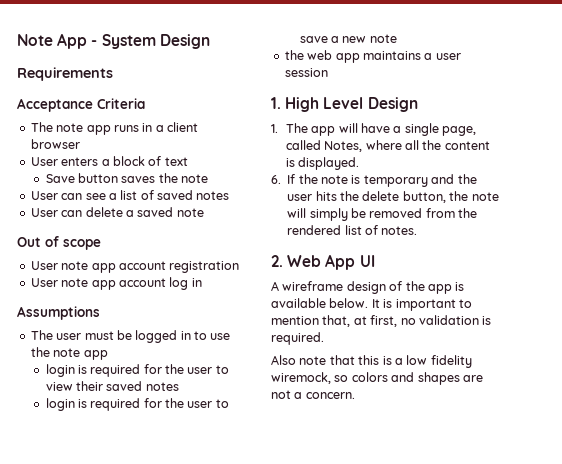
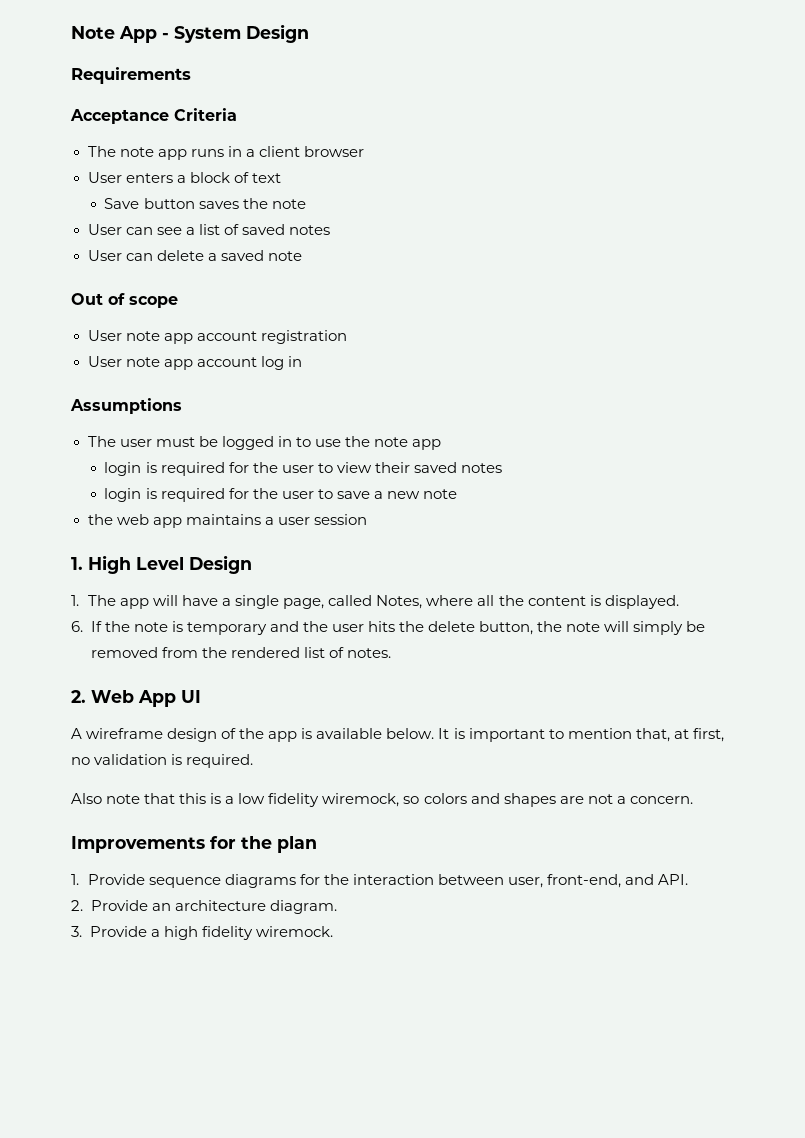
(355, 395) none -> [71,836,317,853] [71,874,689,888] [71,900,337,914] [71,926,333,940] // Improvements for the plan // 1. Provide sequence diagrams for the interaction between user, front-end, and API. // 2. Provide an architecture diagram. // 3. Provide a high fidelity wiremock.

